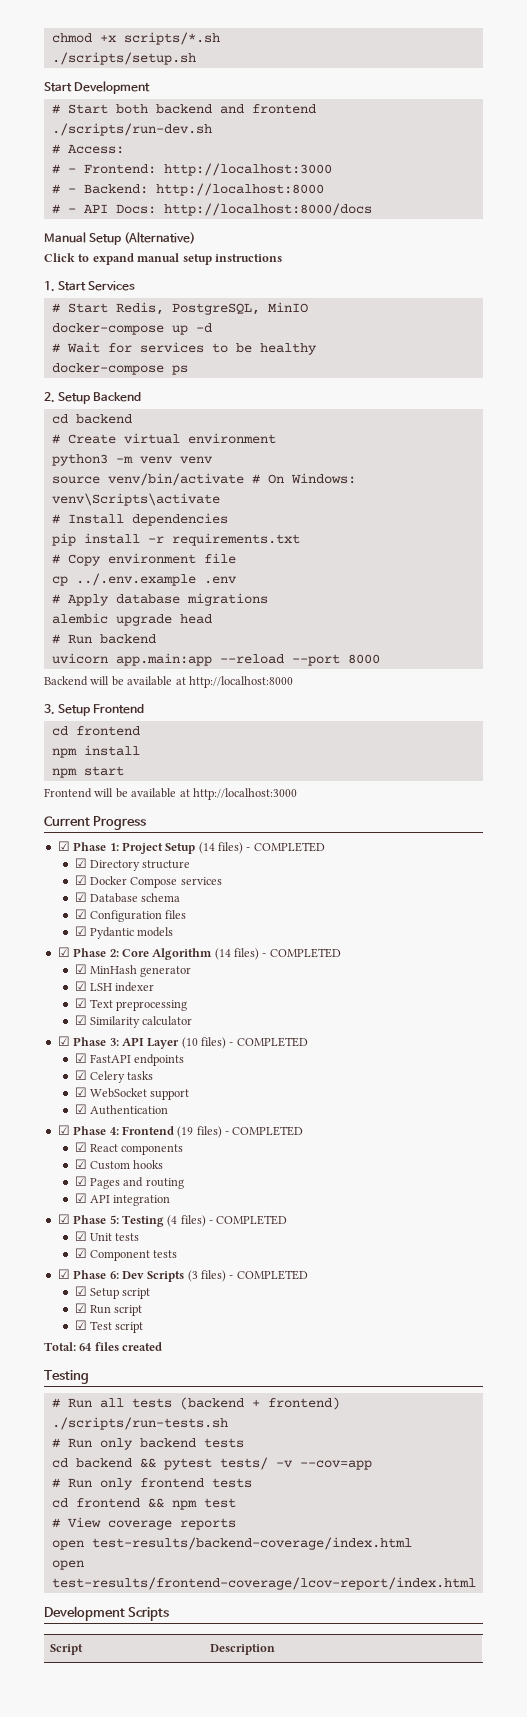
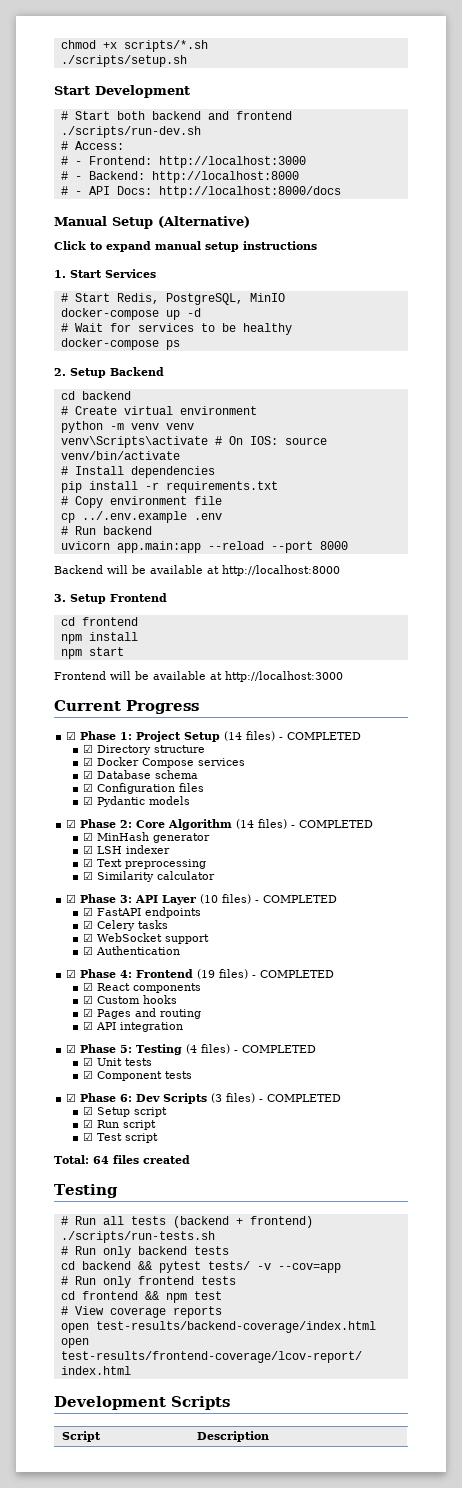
[51,454,108,466] python3 -> [60,421,103,433] python
[51,473,356,486] [51,493,220,506] source venv/bin/activate # On Windows: venv\Scripts\activate -> [60,436,327,448] [60,451,180,460] venv\Scripts\activate # On IOS: source venv/bin/activate
[51,593,268,606] [51,613,212,626] // # Apply database migrations // alembic upgrade head -> (222, 516) none

